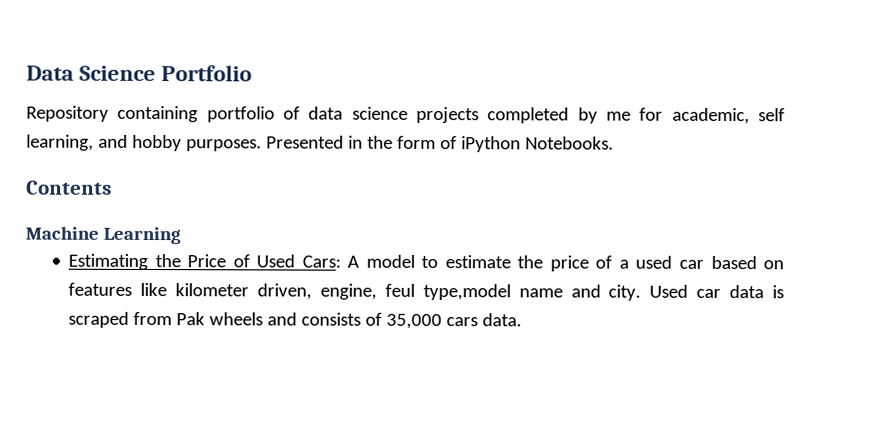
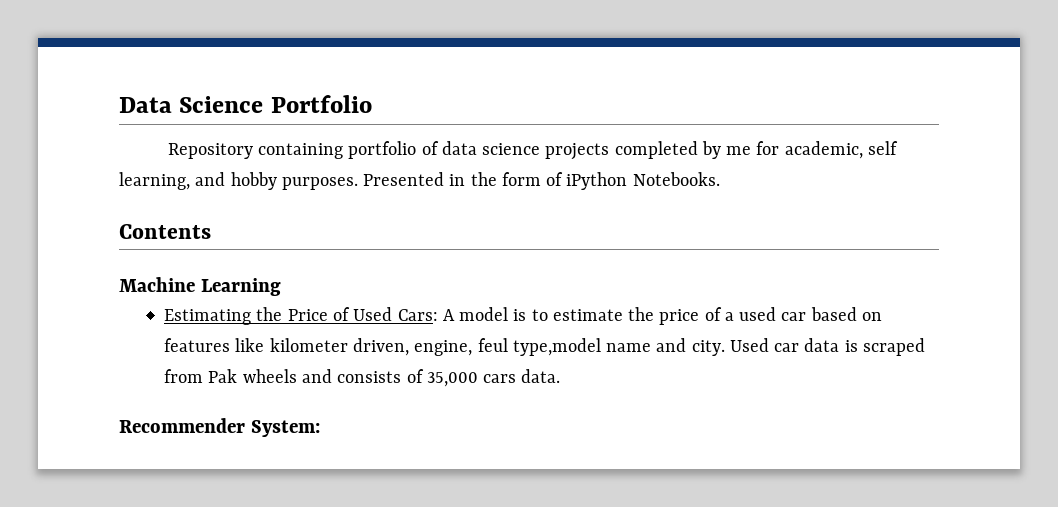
(415, 261) none -> [513,309,527,321] is
(523, 320) none -> [119,418,320,437] // Recommender System:

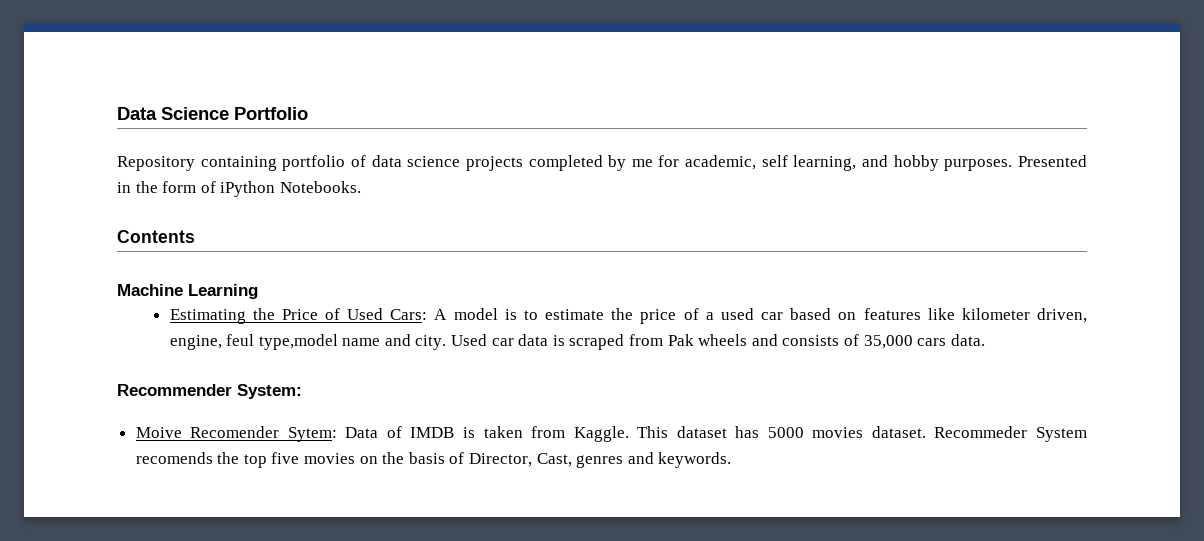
(320, 428) none -> [135,426,1087,442] [135,452,732,468] // Moive Recomender Sytem: Data of IMDB is taken from Kaggle. This dataset has 5000 movies dataset. Recommeder System recomends the top five movies on the basis of Director, Cast, genres and keywords.

